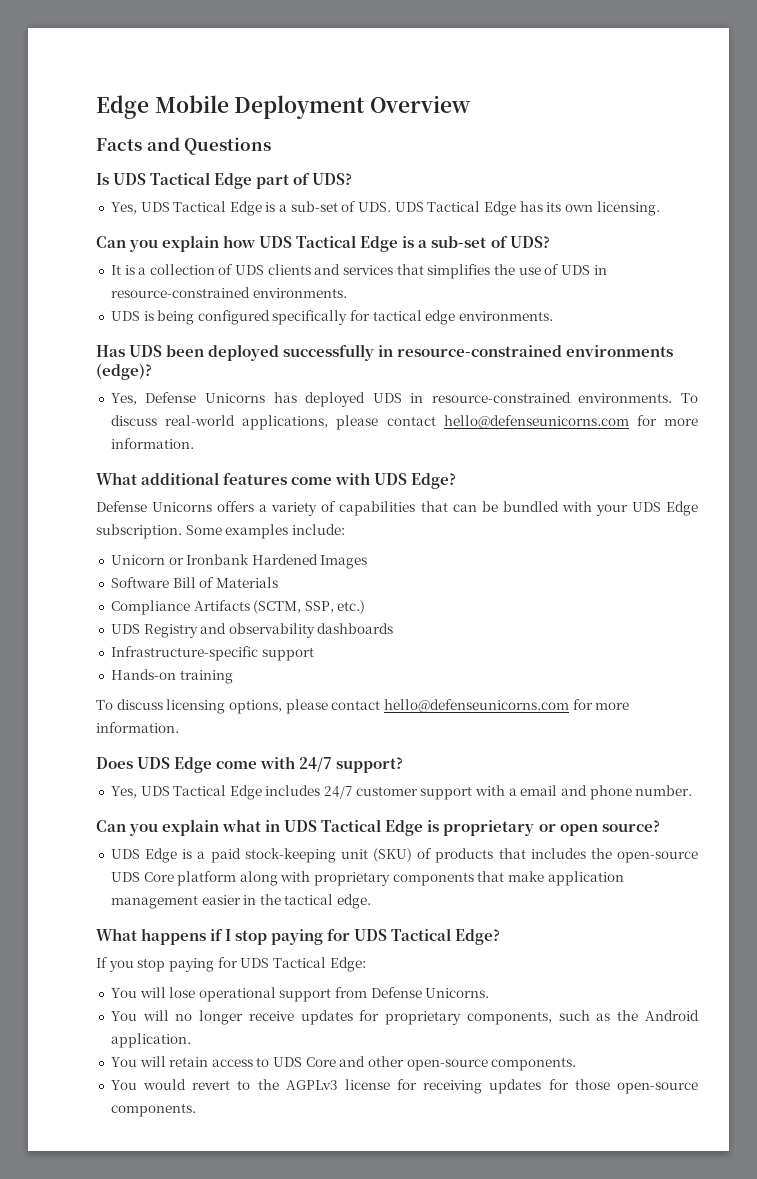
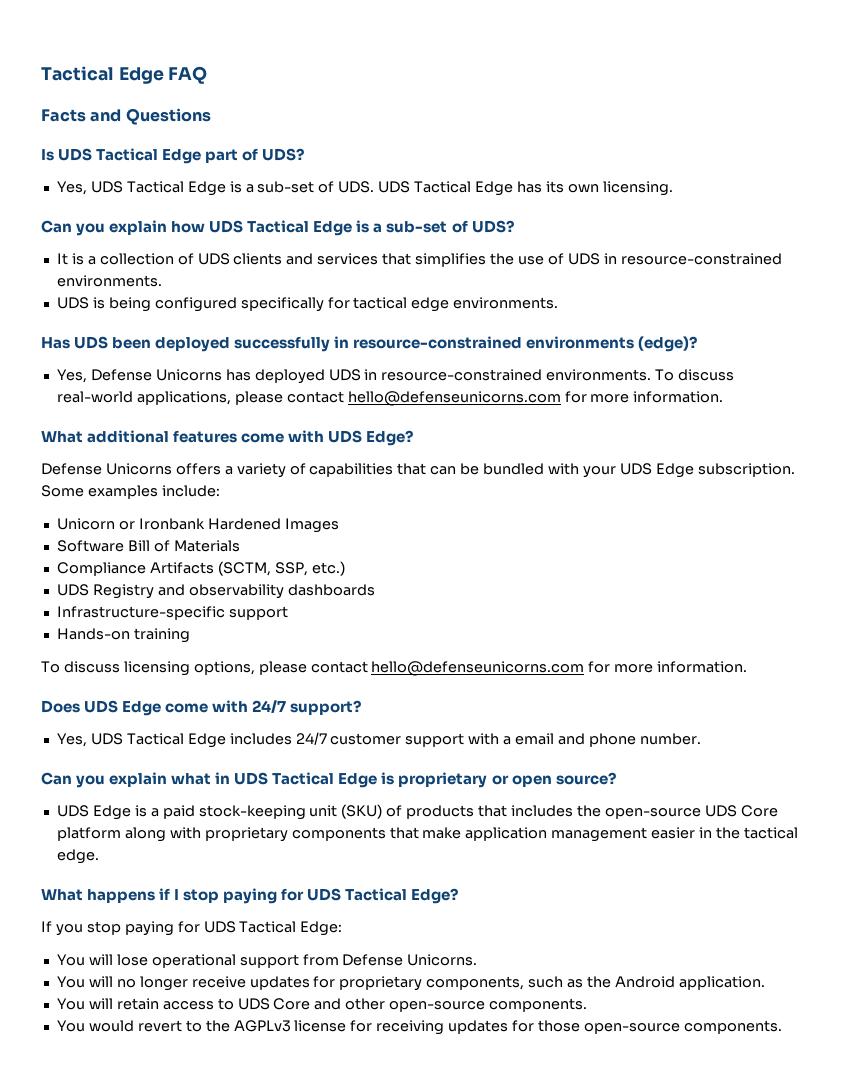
[96,95,472,119] Edge Mobile Deployment Overview -> [41,66,208,84] Tactical Edge FAQ

